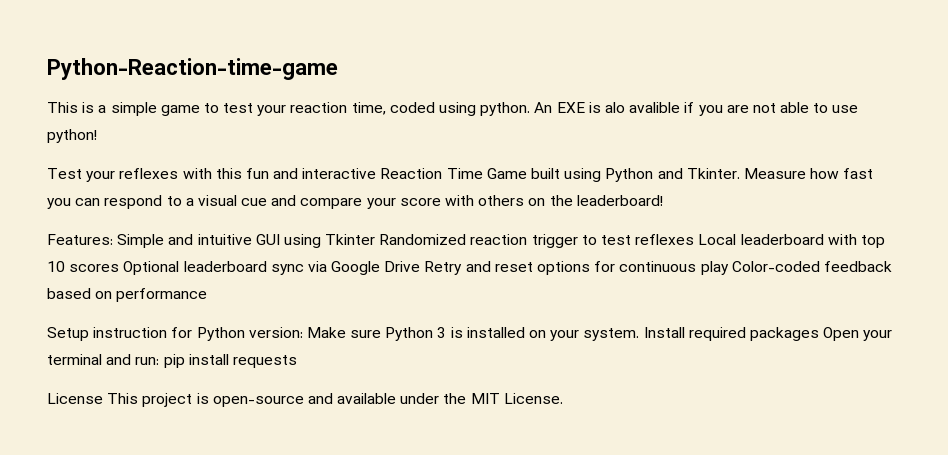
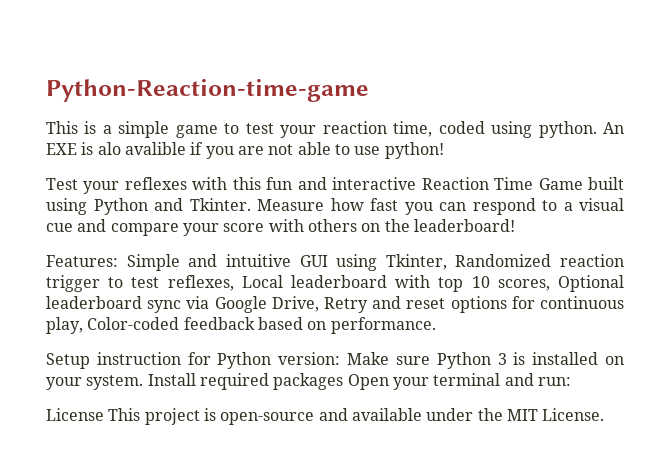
[325,234,376,245] Tkinter -> [385,254,447,270] Tkinter,
[635,234,695,245] reflexes -> [167,275,234,291] reflexes,
[69,264,120,272] scores -> [497,279,550,291] scores,
[384,261,421,272] Drive -> [271,296,319,312] Drive,
[700,261,729,275] play -> [46,317,83,334] play,
[116,288,208,302] performance -> [330,317,436,334] performance.
[163,354,297,368] pip install requests -> (571, 381) none

